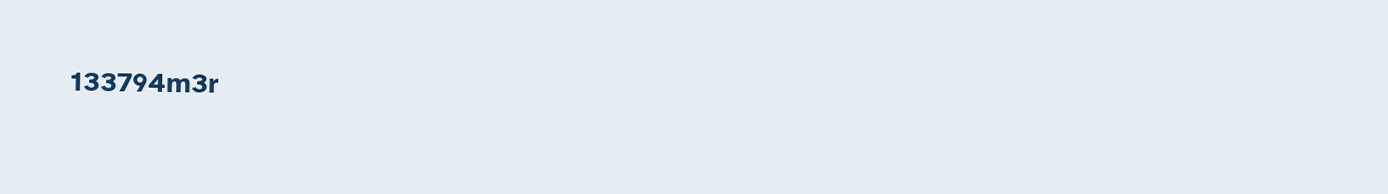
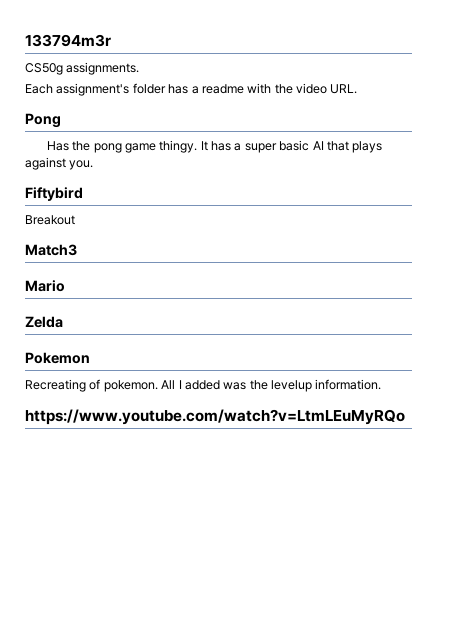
(219, 82) none -> [25,62,140,75] [25,83,358,96] [25,113,61,128] [46,140,383,153] [25,157,94,170] [25,187,83,201] [25,215,75,225] [25,244,77,256] [25,280,65,292] [25,316,63,328] [25,352,90,364] [25,379,382,392] [25,409,405,425] // CS50g assignments. // Each assignment's folder has a readme with the video URL. // Pong // Has the pong game thingy. It has a super basic AI that plays against you. // Fiftybird // Breakout // Match3 // Mario // Zelda // Pokemon // Recreating of pokemon. All I added was the levelup information. // https://www.youtube.com/watch?v=LtmLEuMyRQo

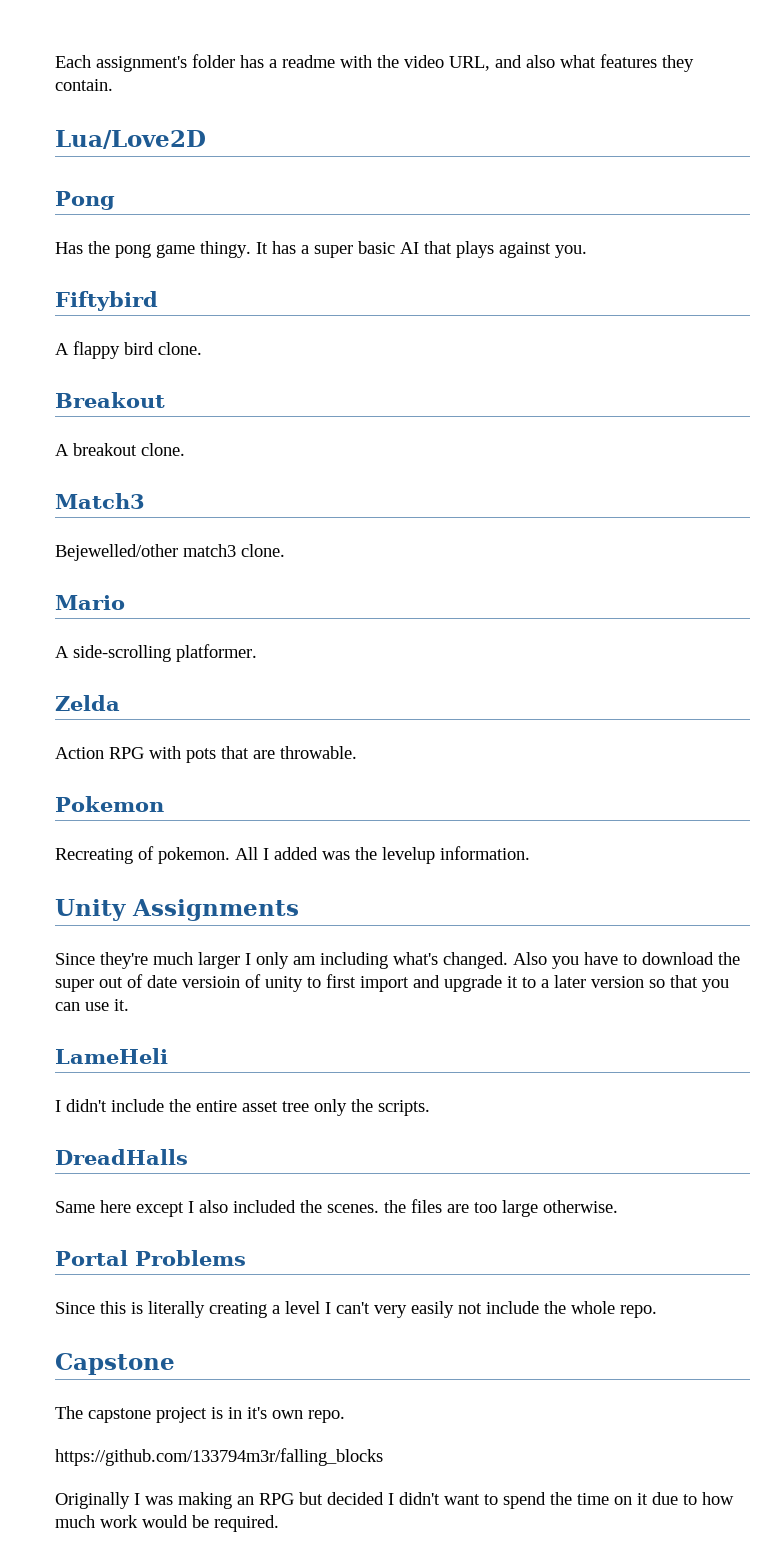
[25,34,111,47] [25,62,140,75] 133794m3r // CS50g assignments. // -> (55, 61) none
[330,84,358,94] URL. -> [449,54,694,72] [55,79,113,91] [55,130,206,149] URL, and also what features they contain. // Lua/Love2D
[25,215,75,225] [25,244,77,256] [25,280,65,292] [25,316,63,328] Breakout // Match3 // Mario // Zelda -> [55,341,202,359] [55,392,165,408] [55,443,185,456] [55,493,145,509] [55,544,285,561] [55,595,125,610] [55,644,257,662] [55,695,120,711] [55,746,357,763] A flappy bird clone. // Breakout // A breakout clone. // Match3 // Bejewelled/other match3 clone. // Mario // A side-scrolling platformer. // Zelda // Action RPG with pots that are throwable.
[25,409,405,425] https://www.youtube.com/watch?v=LtmLEuMyRQo -> [55,899,299,921] [55,952,740,969] [55,974,729,992] [55,999,129,1011] [55,1048,168,1064] [55,1099,430,1116] [55,1149,188,1165] [55,1199,618,1217] [55,1250,246,1266] [55,1301,657,1318] [55,1353,175,1375] [55,1406,345,1423] [55,1448,383,1466] [55,1492,734,1509] [55,1515,279,1532] Unity Assignments // Since they're much larger I only am including what's changed. Also you have to download the super out of date versioin of unity to first import and upgrade it to a later version so that you can use it. // LameHeli // I didn't include the entire asset tree only the scripts. // DreadHalls // Same here except I also included the scenes. the files are too large otherwise. // Portal Problems // Since this is literally creating a level I can't very easily not include the whole repo. // Capstone // The capstone project is in it's own repo. // https://github.com/133794m3r/falling_blocks // Originally I was making an RPG but decided I didn't want to spend the time on it due to how much work would be required.

